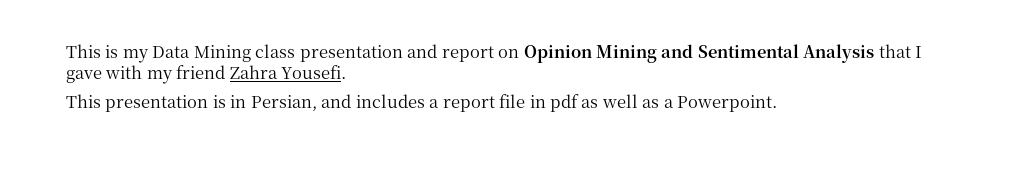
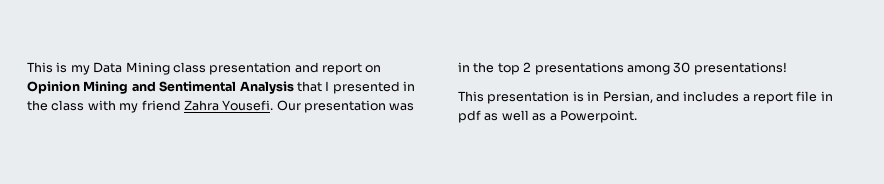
[66,70,102,83] gave -> [332,81,415,94] [27,100,85,111] presented in the class
(347, 72) none -> [276,100,415,113] [458,62,787,75] Our presentation was in the top 2 presentations among 30 presentations!

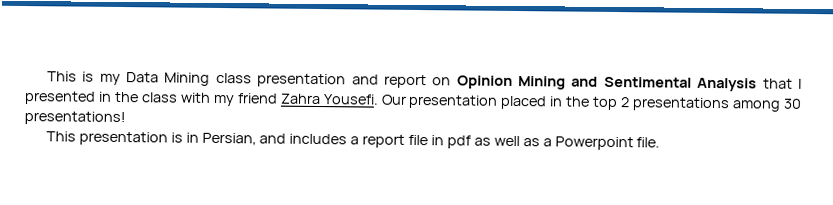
[389,103,415,111] was -> [500,95,548,110] placed
[559,110,637,123] Powerpoint. -> [554,136,661,151] Powerpoint file.

